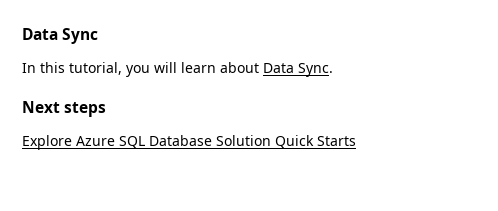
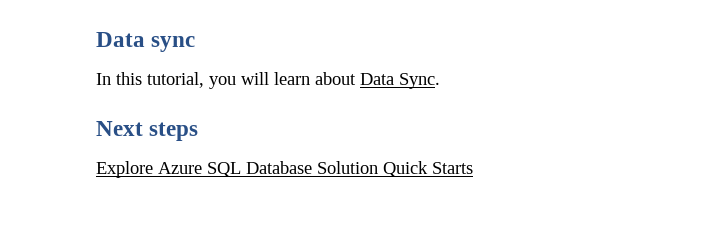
[22,28,99,44] Data Sync -> [96,32,196,52] Data sync

